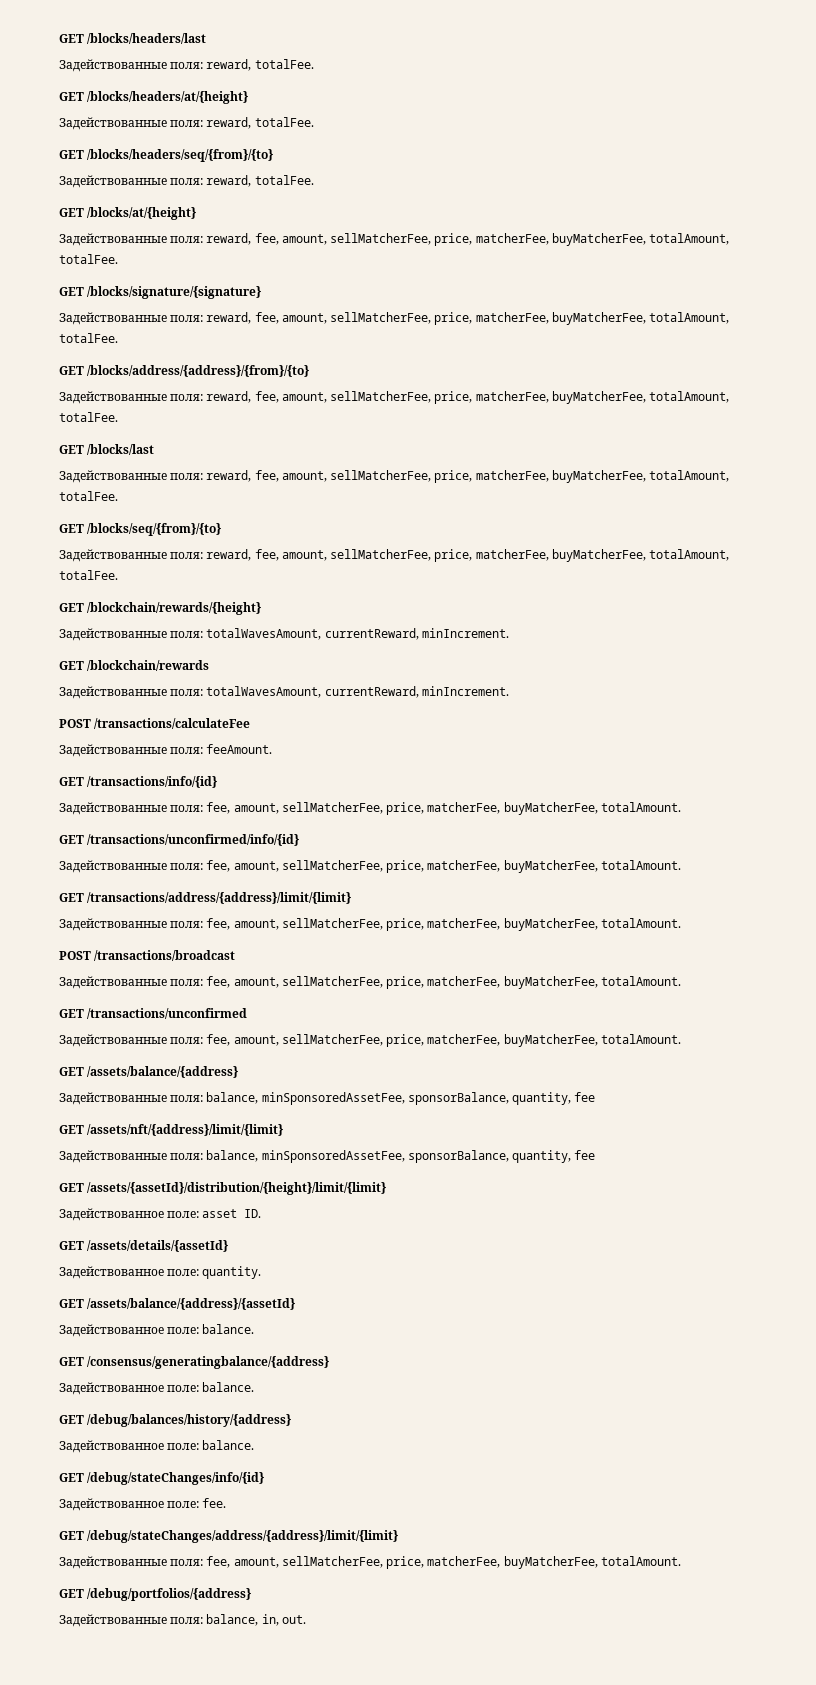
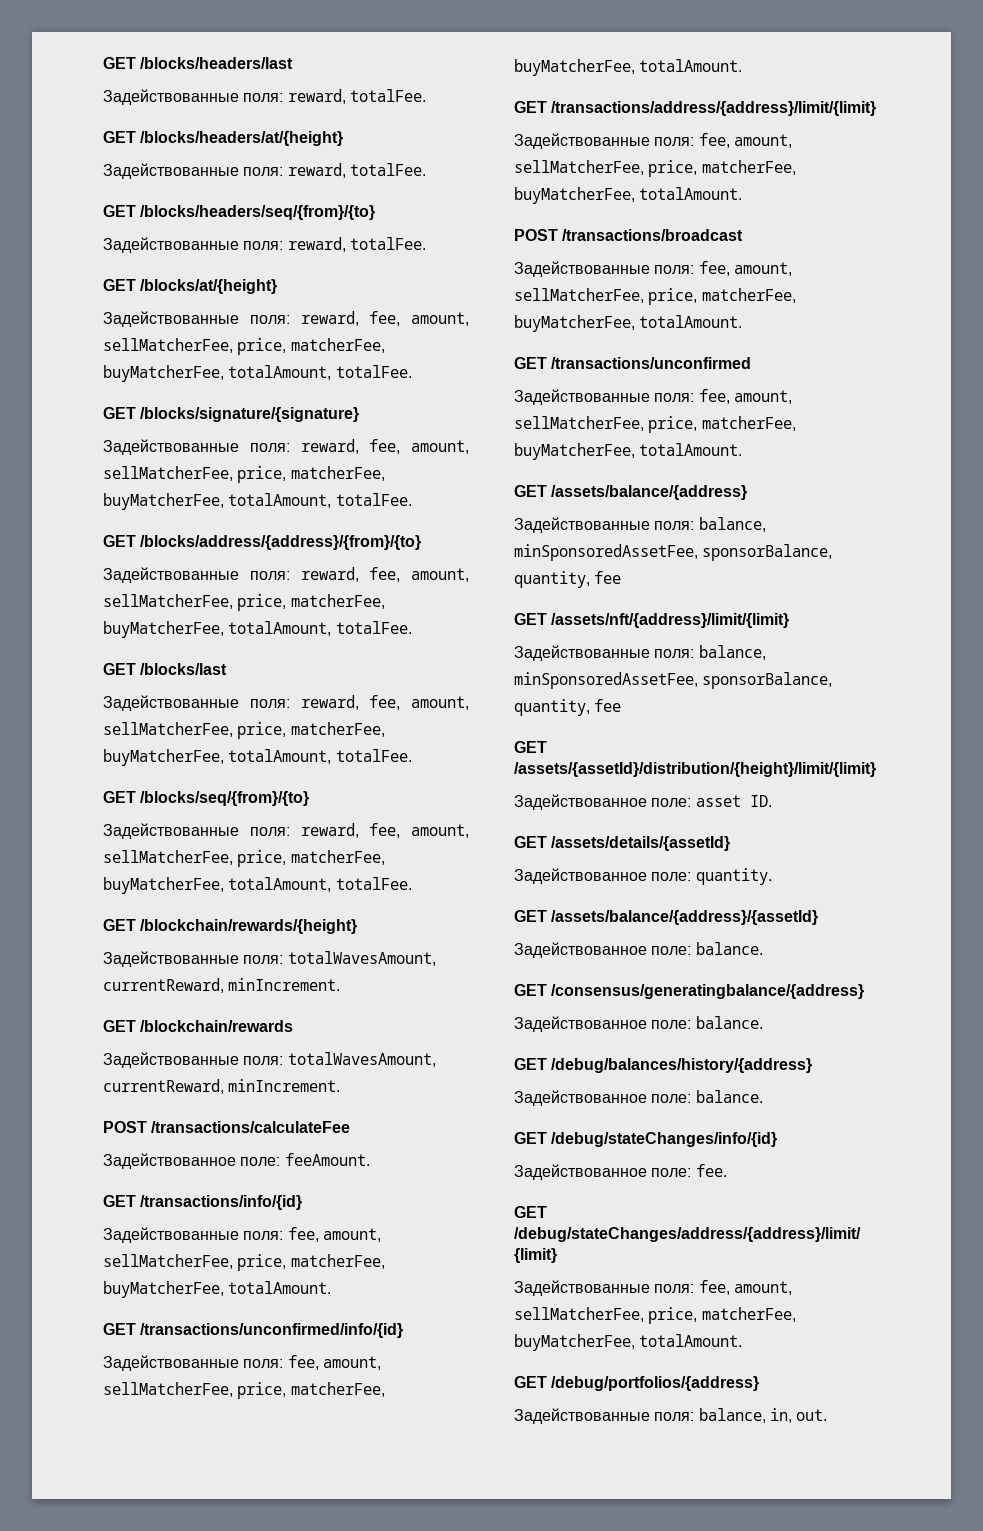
[59,744,204,757] Задействованные поля: -> [103,1153,281,1169] Задействованное поле:

